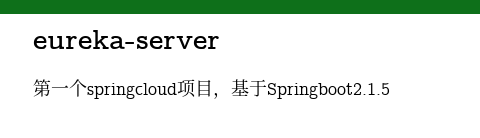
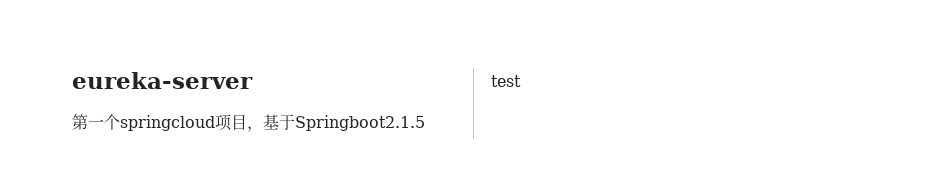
(390, 91) none -> [491,75,521,87] test

